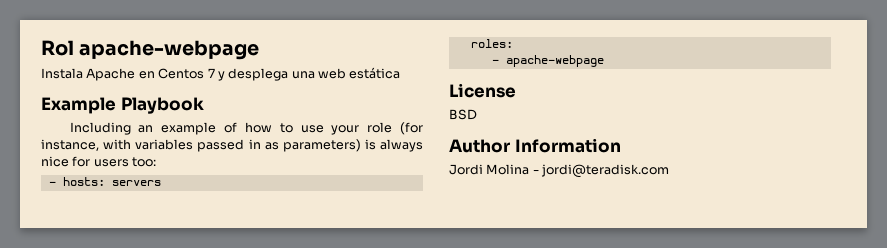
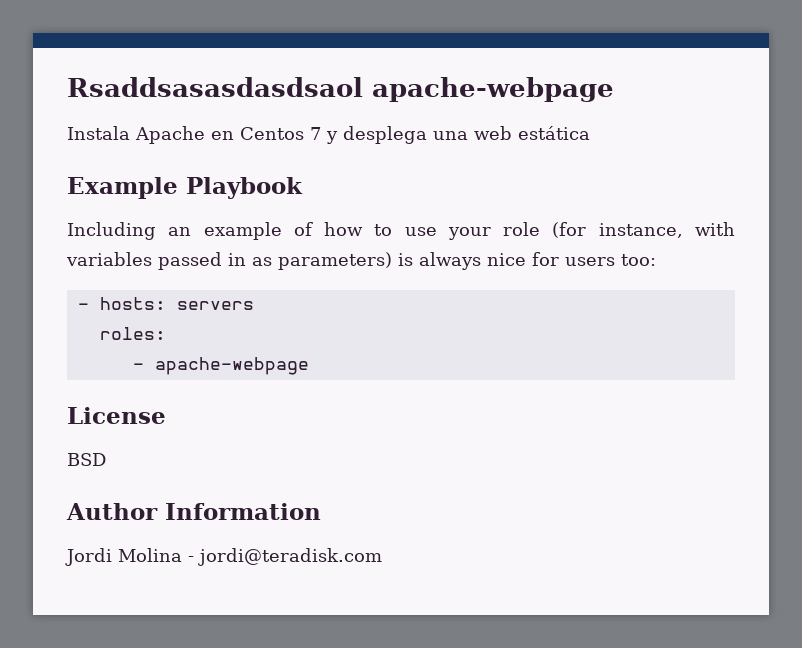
[41,40,74,56] Rol -> [67,77,363,97] Rsaddsasasdasdsaol

